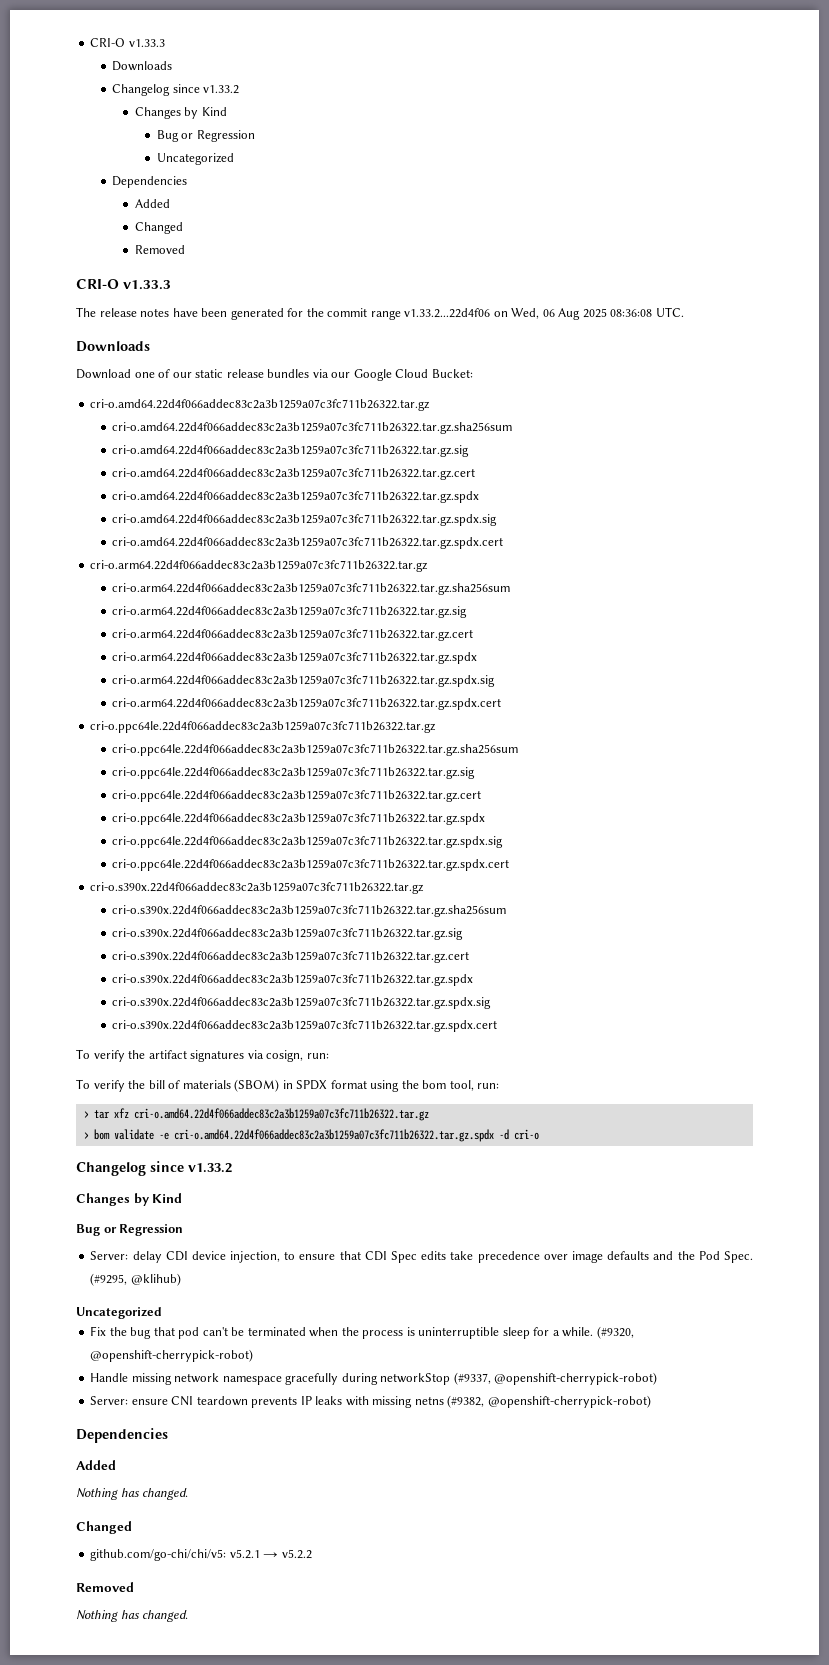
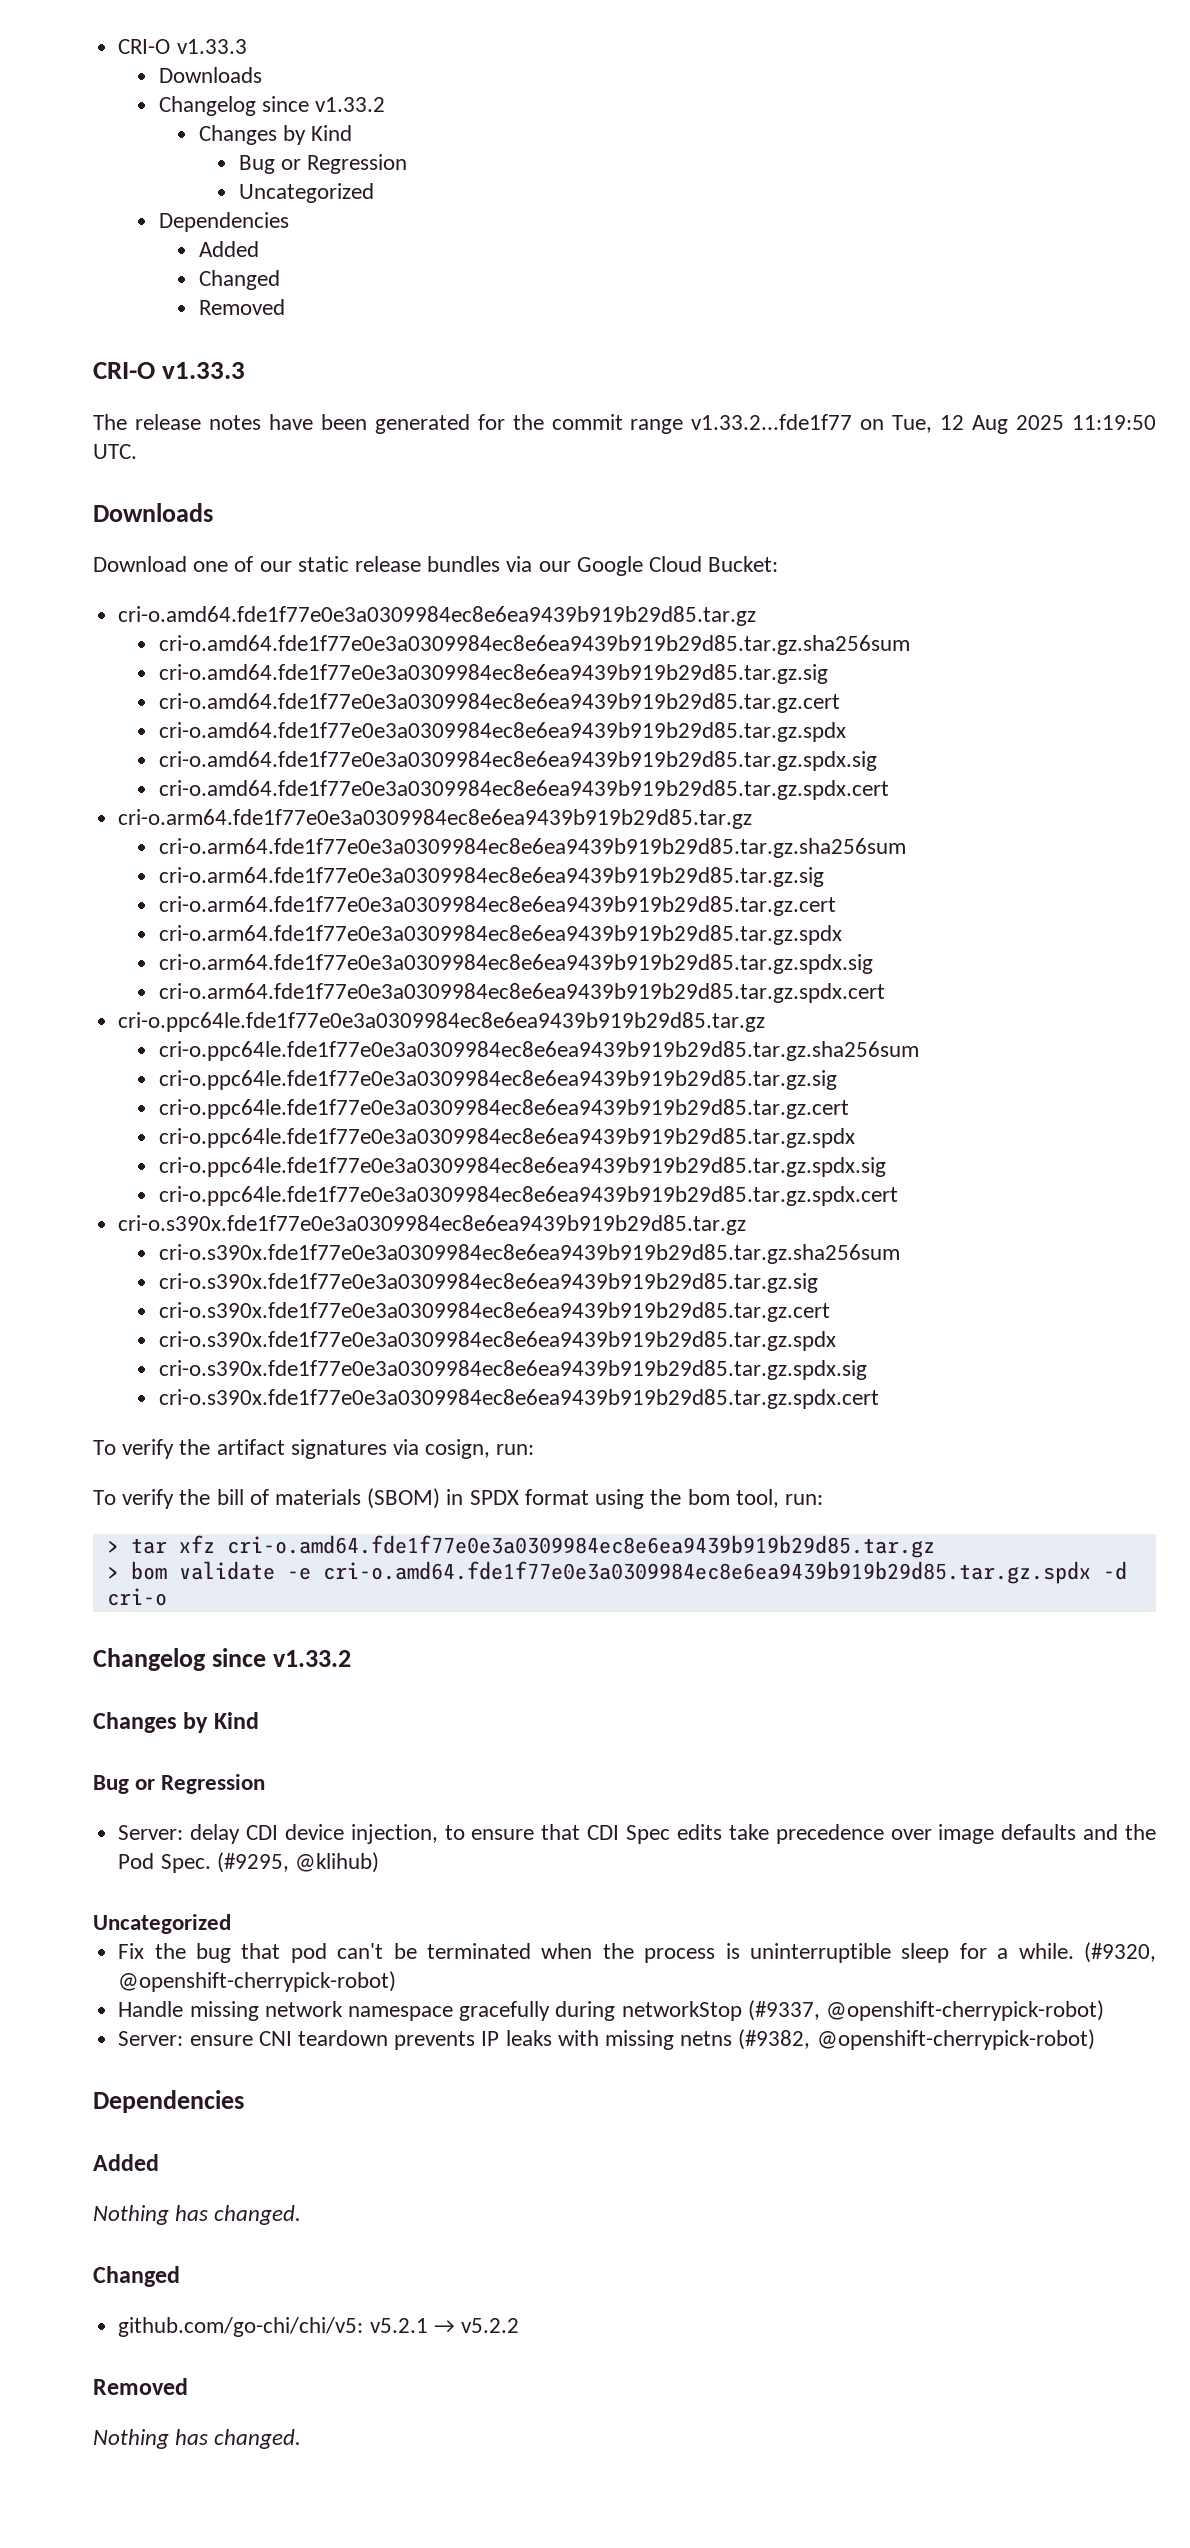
[404,308,555,319] v1.33.2...22d4f06 on Wed, 06 -> [691,414,965,433] v1.33.2...fde1f77 on Tue, 12
[610,309,653,317] 08:36:08 -> [1072,415,1156,430] 11:19:50
[90,399,431,411] [112,422,513,434] [112,445,470,457] [112,468,476,480] [112,491,480,503] [112,514,498,526] [112,537,504,549] [90,560,429,572] [112,583,511,595] [112,606,468,618] [112,629,474,641] [112,652,478,664] [112,675,496,687] [112,698,502,710] [90,721,437,733] [112,744,519,756] [112,767,476,779] [112,790,482,802] [112,813,486,825] [112,836,504,848] [112,859,510,871] [90,882,425,894] [112,905,507,917] [112,928,464,940] [112,951,470,963] [112,974,474,986] [112,997,492,1009] [112,1020,498,1032] cri-o.amd64.22d4f066addec83c2a3b1259a07c3fc711b26322.tar.gz // cri-o.amd64.22d4f066addec83c2a3b1259a07c3fc711b26322.tar.gz.sha256sum // cri-o.amd64.22d4f066addec83c2a3b1259a07c3fc711b26322.tar.gz.sig // cri-o.amd64.22d4f066addec83c2a3b1259a07c3fc711b26322.tar.gz.cert // cri-o.amd64.22d4f066addec83c2a3b1259a07c3fc711b26322.tar.gz.spdx // cri-o.amd64.22d4f066addec83c2a3b1259a07c3fc711b26322.tar.gz.spdx.sig // cri-o.amd64.22d4f066addec83c2a3b1259a07c3fc711b26322.tar.gz.spdx.cert // cri-o.arm64.22d4f066addec83c2a3b1259a07c3fc711b26322.tar.gz // cri-o.arm64.22d4f066addec83c2a3b1259a07c3fc711b26322.tar.gz.sha256sum // cri-o.arm64.22d4f066addec83c2a3b1259a07c3fc711b26322.tar.gz.sig // cri-o.arm64.22d4f066addec83c2a3b1259a07c3fc711b26322.tar.gz.cert // cri-o.arm64.22d4f066addec83c2a3b1259a07c3fc711b26322.tar.gz.spdx // cri-o.arm64.22d4f066addec83c2a3b1259a07c3fc711b26322.tar.gz.spdx.sig // cri-o.arm64.22d4f066addec83c2a3b1259a07c3fc711b26322.tar.gz.spdx.cert // cri-o.ppc64le.22d4f066addec83c2a3b1259a07c3fc711b26322.tar.gz // cri-o.ppc64le.22d4f066addec83c2a3b1259a07c3fc711b26322.tar.gz.sha256sum // cri-o.ppc64le.22d4f066addec83c2a3b1259a07c3fc711b26322.tar.gz.sig // cri-o.ppc64le.22d4f066addec83c2a3b1259a07c3fc711b26322.tar.gz.cert // cri-o.ppc64le.22d4f066addec83c2a3b1259a07c3fc711b26322.tar.gz.spdx // cri-o.ppc64le.22d4f066addec83c2a3b1259a07c3fc711b26322.tar.gz.spdx.sig // cri-o.ppc64le.22d4f066addec83c2a3b1259a07c3fc711b26322.tar.gz.spdx.cert // cri-o.s390x.22d4f066addec83c2a3b1259a07c3fc711b26322.tar.gz // cri-o.s390x.22d4f066addec83c2a3b1259a07c3fc711b26322.tar.gz.sha256sum // cri-o.s390x.22d4f066addec83c2a3b1259a07c3fc711b26322.tar.gz.sig // cri-o.s390x.22d4f066addec83c2a3b1259a07c3fc711b26322.tar.gz.cert // cri-o.s390x.22d4f066addec83c2a3b1259a07c3fc711b26322.tar.gz.spdx // cri-o.s390x.22d4f066addec83c2a3b1259a07c3fc711b26322.tar.gz.spdx.sig // cri-o.s390x.22d4f066addec83c2a3b1259a07c3fc711b26322.tar.gz.spdx.cert -> [118,606,757,626] [158,635,910,655] [158,664,828,684] [158,693,840,713] [158,722,846,742] [158,751,877,771] [158,780,889,800] [118,809,753,829] [158,838,906,858] [158,867,824,887] [158,896,836,916] [158,925,842,945] [158,954,873,974] [158,983,885,1003] [118,1012,766,1032] [158,1041,919,1061] [158,1070,837,1090] [158,1099,849,1119] [158,1128,855,1148] [158,1157,886,1177] [158,1186,898,1206] [118,1215,747,1235] [158,1244,900,1264] [158,1273,818,1293] [158,1302,830,1322] [158,1331,836,1351] [158,1360,867,1380] [158,1389,879,1409] cri-o.amd64.fde1f77e0e3a0309984ec8e6ea9439b919b29d85.tar.gz // cri-o.amd64.fde1f77e0e3a0309984ec8e6ea9439b919b29d85.tar.gz.sha256sum // cri-o.amd64.fde1f77e0e3a0309984ec8e6ea9439b919b29d85.tar.gz.sig // cri-o.amd64.fde1f77e0e3a0309984ec8e6ea9439b919b29d85.tar.gz.cert // cri-o.amd64.fde1f77e0e3a0309984ec8e6ea9439b919b29d85.tar.gz.spdx // cri-o.amd64.fde1f77e0e3a0309984ec8e6ea9439b919b29d85.tar.gz.spdx.sig // cri-o.amd64.fde1f77e0e3a0309984ec8e6ea9439b919b29d85.tar.gz.spdx.cert // cri-o.arm64.fde1f77e0e3a0309984ec8e6ea9439b919b29d85.tar.gz // cri-o.arm64.fde1f77e0e3a0309984ec8e6ea9439b919b29d85.tar.gz.sha256sum // cri-o.arm64.fde1f77e0e3a0309984ec8e6ea9439b919b29d85.tar.gz.sig // cri-o.arm64.fde1f77e0e3a0309984ec8e6ea9439b919b29d85.tar.gz.cert // cri-o.arm64.fde1f77e0e3a0309984ec8e6ea9439b919b29d85.tar.gz.spdx // cri-o.arm64.fde1f77e0e3a0309984ec8e6ea9439b919b29d85.tar.gz.spdx.sig // cri-o.arm64.fde1f77e0e3a0309984ec8e6ea9439b919b29d85.tar.gz.spdx.cert // cri-o.ppc64le.fde1f77e0e3a0309984ec8e6ea9439b919b29d85.tar.gz // cri-o.ppc64le.fde1f77e0e3a0309984ec8e6ea9439b919b29d85.tar.gz.sha256sum // cri-o.ppc64le.fde1f77e0e3a0309984ec8e6ea9439b919b29d85.tar.gz.sig // cri-o.ppc64le.fde1f77e0e3a0309984ec8e6ea9439b919b29d85.tar.gz.cert // cri-o.ppc64le.fde1f77e0e3a0309984ec8e6ea9439b919b29d85.tar.gz.spdx // cri-o.ppc64le.fde1f77e0e3a0309984ec8e6ea9439b919b29d85.tar.gz.spdx.sig // cri-o.ppc64le.fde1f77e0e3a0309984ec8e6ea9439b919b29d85.tar.gz.spdx.cert // cri-o.s390x.fde1f77e0e3a0309984ec8e6ea9439b919b29d85.tar.gz // cri-o.s390x.fde1f77e0e3a0309984ec8e6ea9439b919b29d85.tar.gz.sha256sum // cri-o.s390x.fde1f77e0e3a0309984ec8e6ea9439b919b29d85.tar.gz.sig // cri-o.s390x.fde1f77e0e3a0309984ec8e6ea9439b919b29d85.tar.gz.cert // cri-o.s390x.fde1f77e0e3a0309984ec8e6ea9439b919b29d85.tar.gz.spdx // cri-o.s390x.fde1f77e0e3a0309984ec8e6ea9439b919b29d85.tar.gz.spdx.sig // cri-o.s390x.fde1f77e0e3a0309984ec8e6ea9439b919b29d85.tar.gz.spdx.cert
[133,1108,429,1121] cri-o.amd64.22d4f066addec83c2a3b1259a07c3fc711b26322.tar.gz -> [226,1535,935,1558] cri-o.amd64.fde1f77e0e3a0309984ec8e6ea9439b919b29d85.tar.gz
[173,1129,494,1142] cri-o.amd64.22d4f066addec83c2a3b1259a07c3fc711b26322.tar.gz.spdx -> [322,1561,1091,1584] cri-o.amd64.fde1f77e0e3a0309984ec8e6ea9439b919b29d85.tar.gz.spdx

